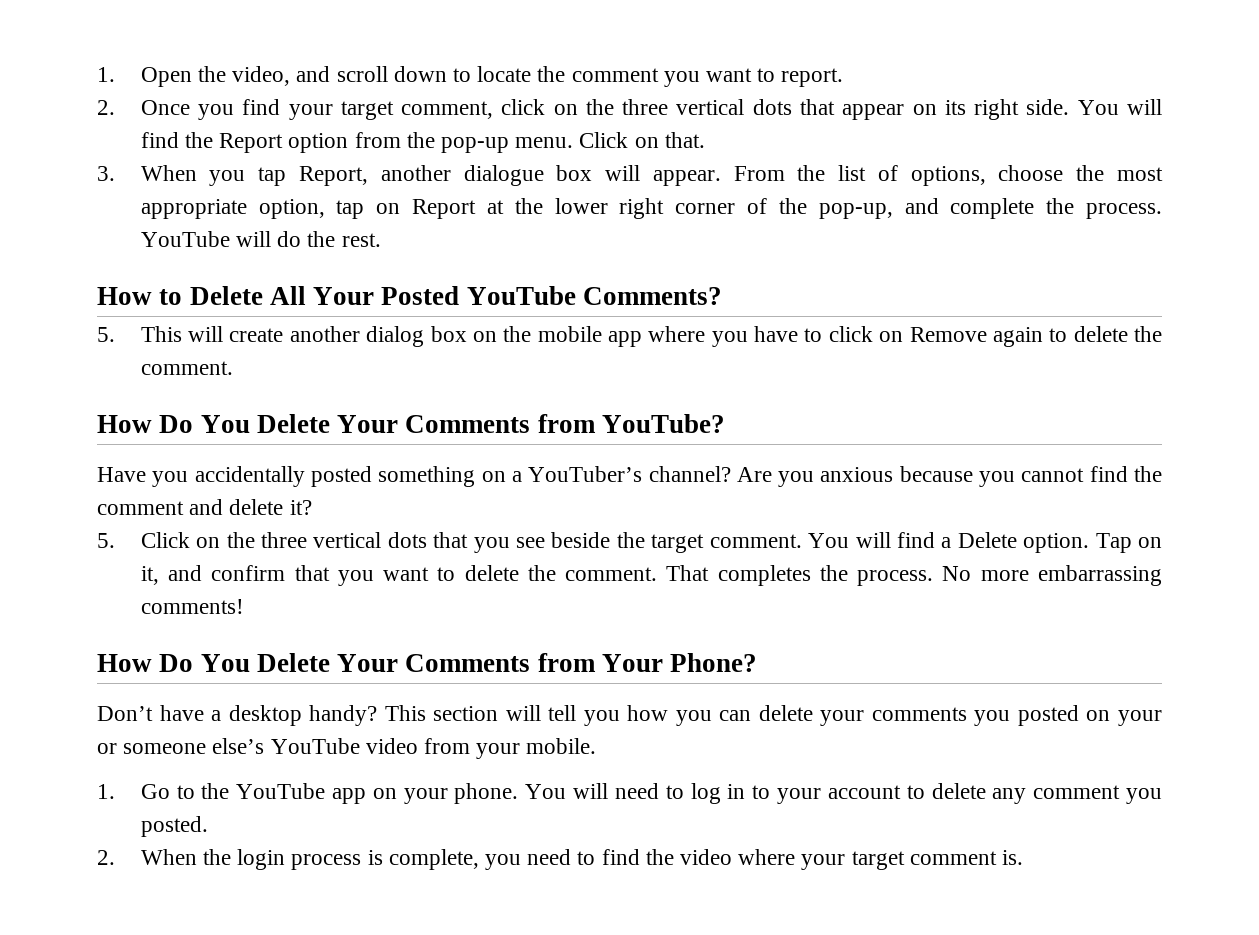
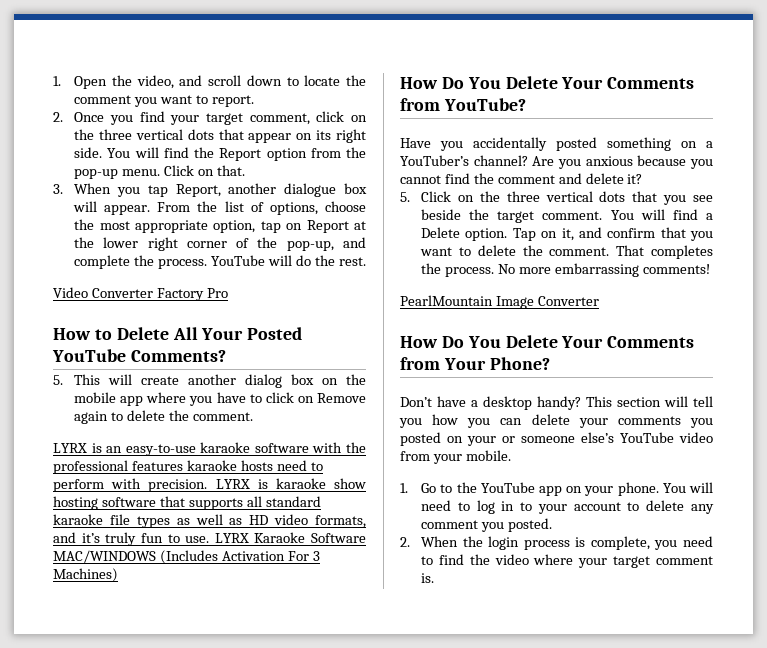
(381, 240) none -> [53,287,228,301] // Video Converter Factory Pro
(233, 368) none -> [53,442,366,456] [53,460,323,474] [53,478,366,492] [53,496,321,510] [53,514,366,528] [53,532,366,546] [53,550,320,564] [53,568,118,582] // LYRX is an easy-to-use karaoke software with the professional features karaoke hosts need to perform with precision. LYRX is karaoke show hosting software that supports all standard karaoke file types as well as HD video formats, and it’s truly fun to use. LYRX Karaoke Software MAC/WINDOWS (Includes Activation For 3 Machines)
(244, 606) none -> [400,295,599,309] // PearlMountain Image Converter

